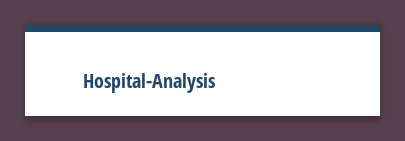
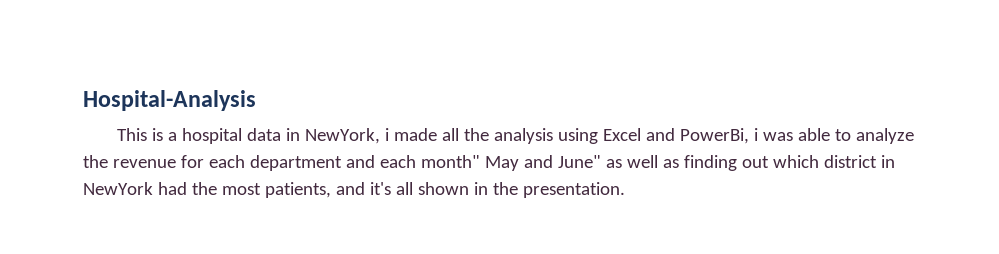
(215, 83) none -> [116,128,914,144] [83,155,895,171] [83,182,625,198] // This is a hospital data in NewYork, i made all the analysis using Excel and PowerBi, i was able to analyze the revenue for each department and each month" May and June" as well as finding out which district in NewYork had the most patients, and it's all shown in the presentation.

